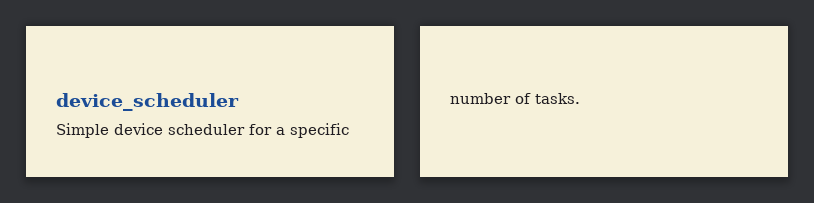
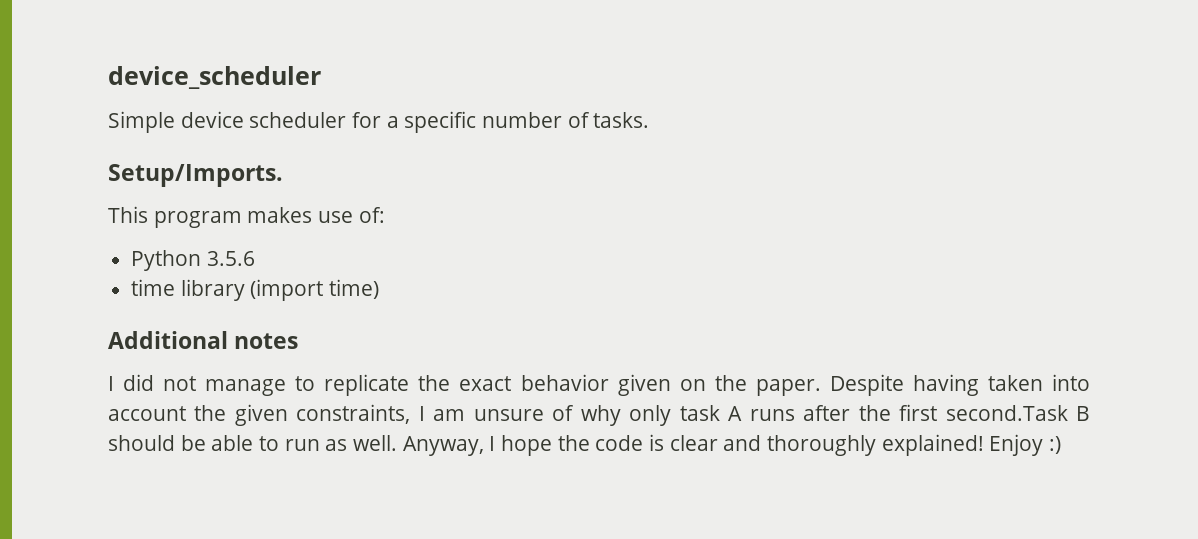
(580, 98) none -> [108,164,283,187] [108,206,385,228] [131,250,255,271] [131,279,380,301] [108,331,299,349] [108,374,1090,396] [108,404,1091,426] [108,434,1062,456] // Setup/Imports. // This program makes use of: // Python 3.5.6 // time library (import time) // Additional notes // I did not manage to replicate the exact behavior given on the paper. Despite having taken into account the given constraints, I am unsure of why only task A runs after the first second.Task B should be able to run as well. Anyway, I hope the code is clear and thoroughly explained! Enjoy :)

